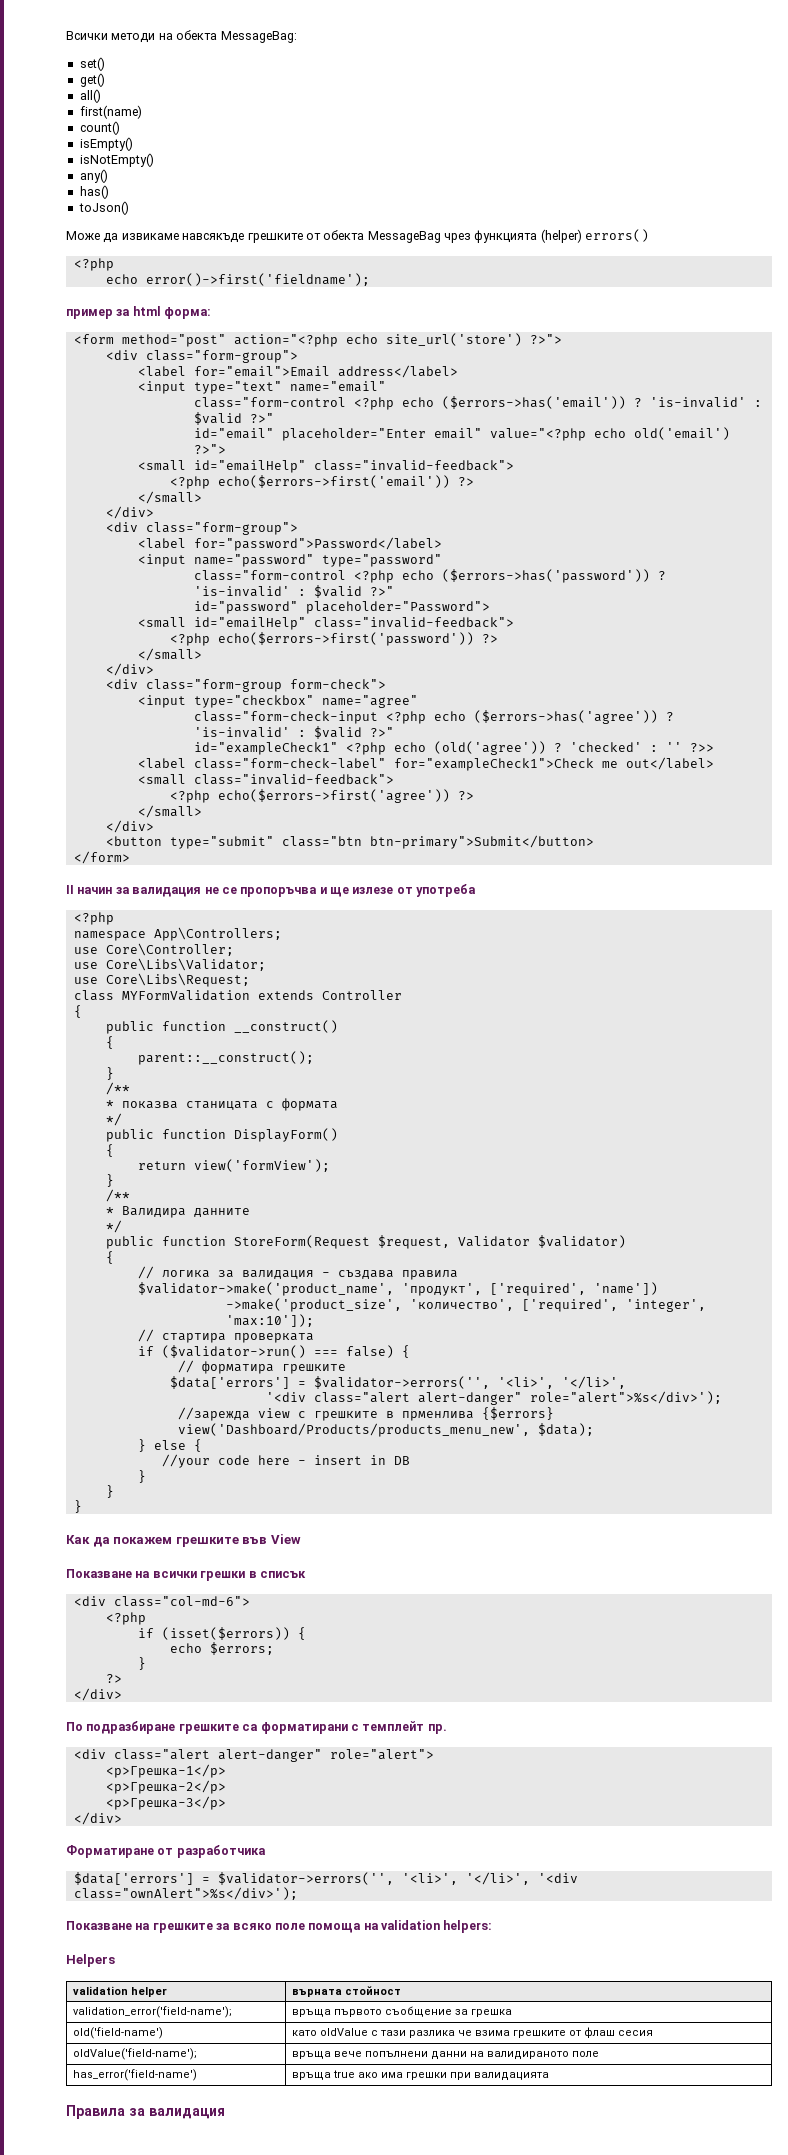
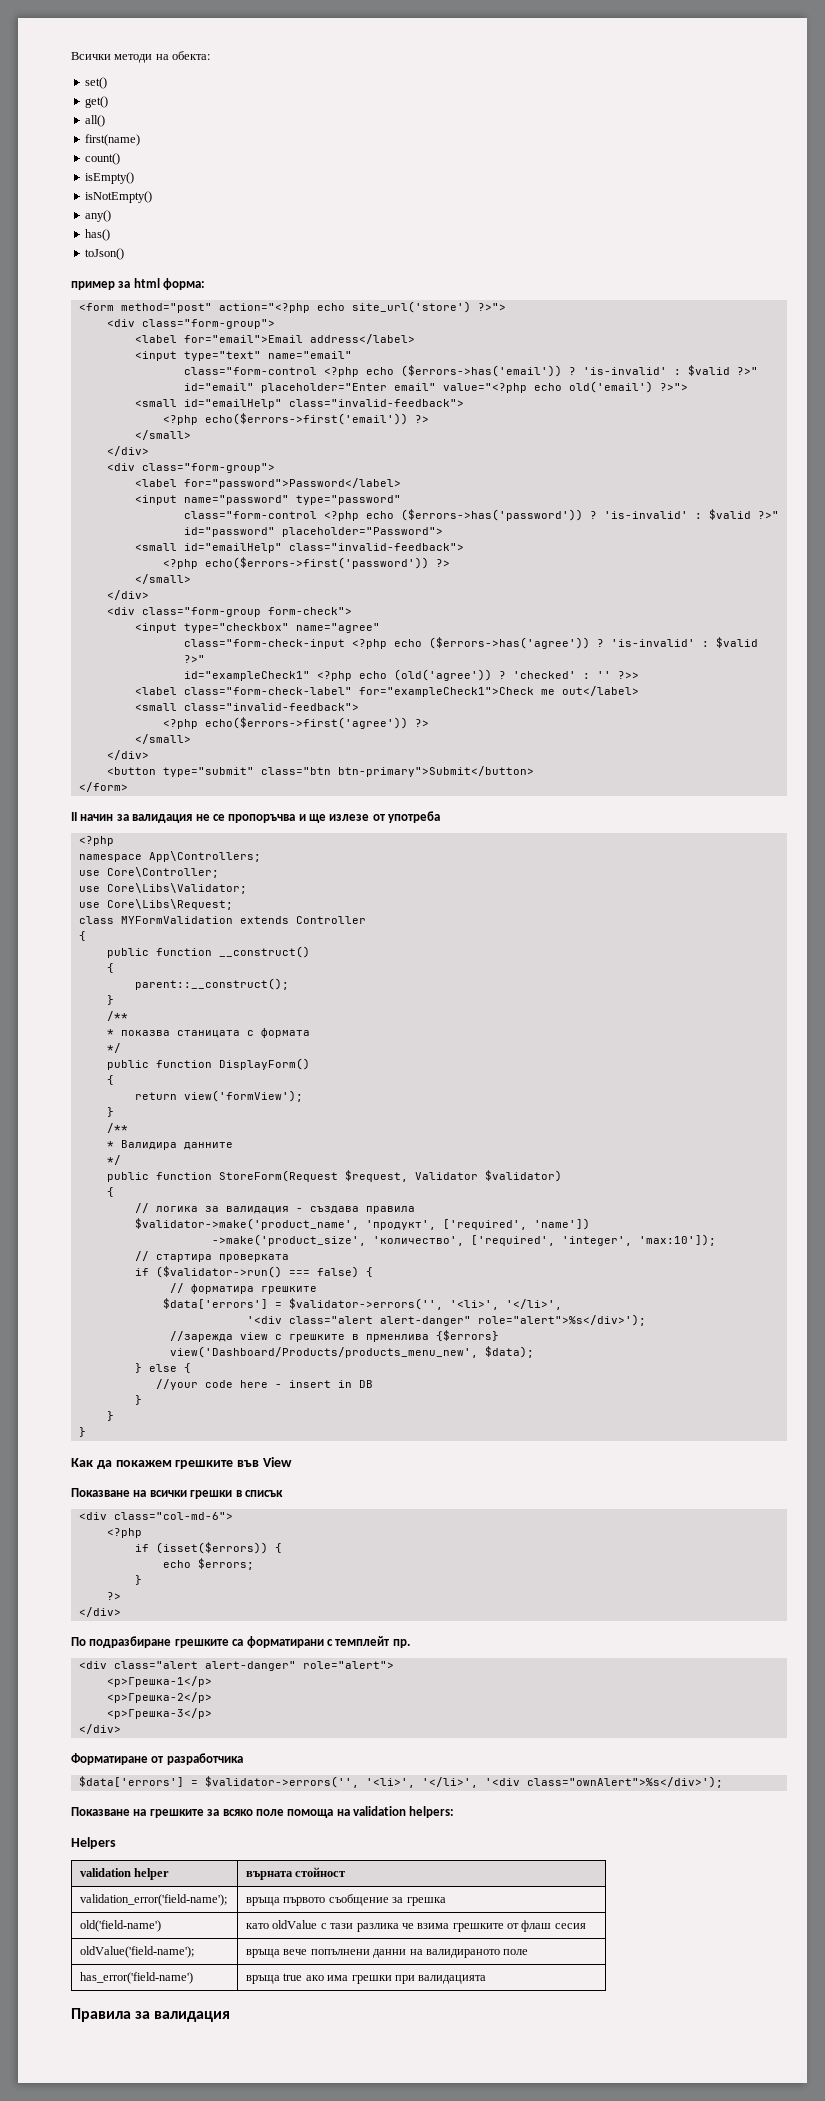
[176,30,297,43] обекта MessageBag: -> [172,51,211,60] обекта:
[66,229,650,243] [73,258,114,271] [105,273,370,286] // Може да извикаме навсякъде грешките от обекта MessageBag чрез функцията (helper) errors() // <?php // echo error()->first('fieldname'); -> (124, 254) none

